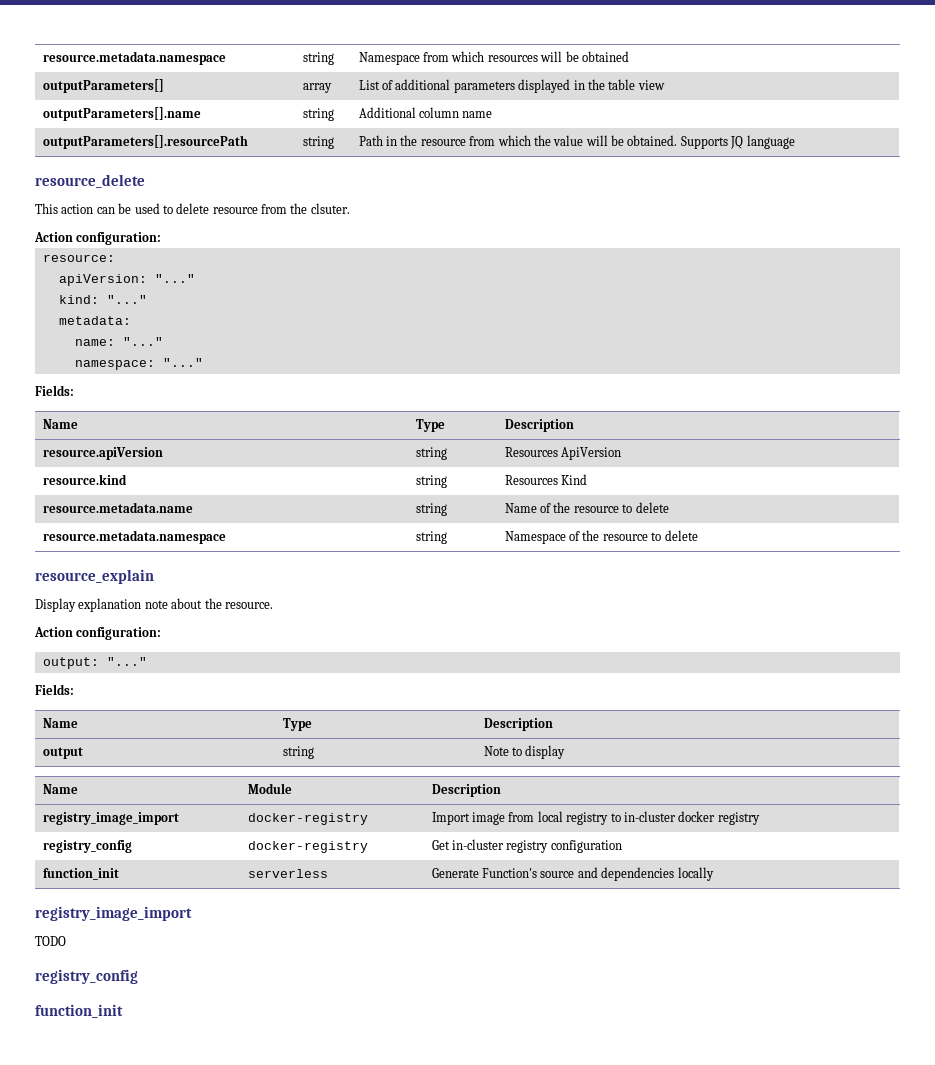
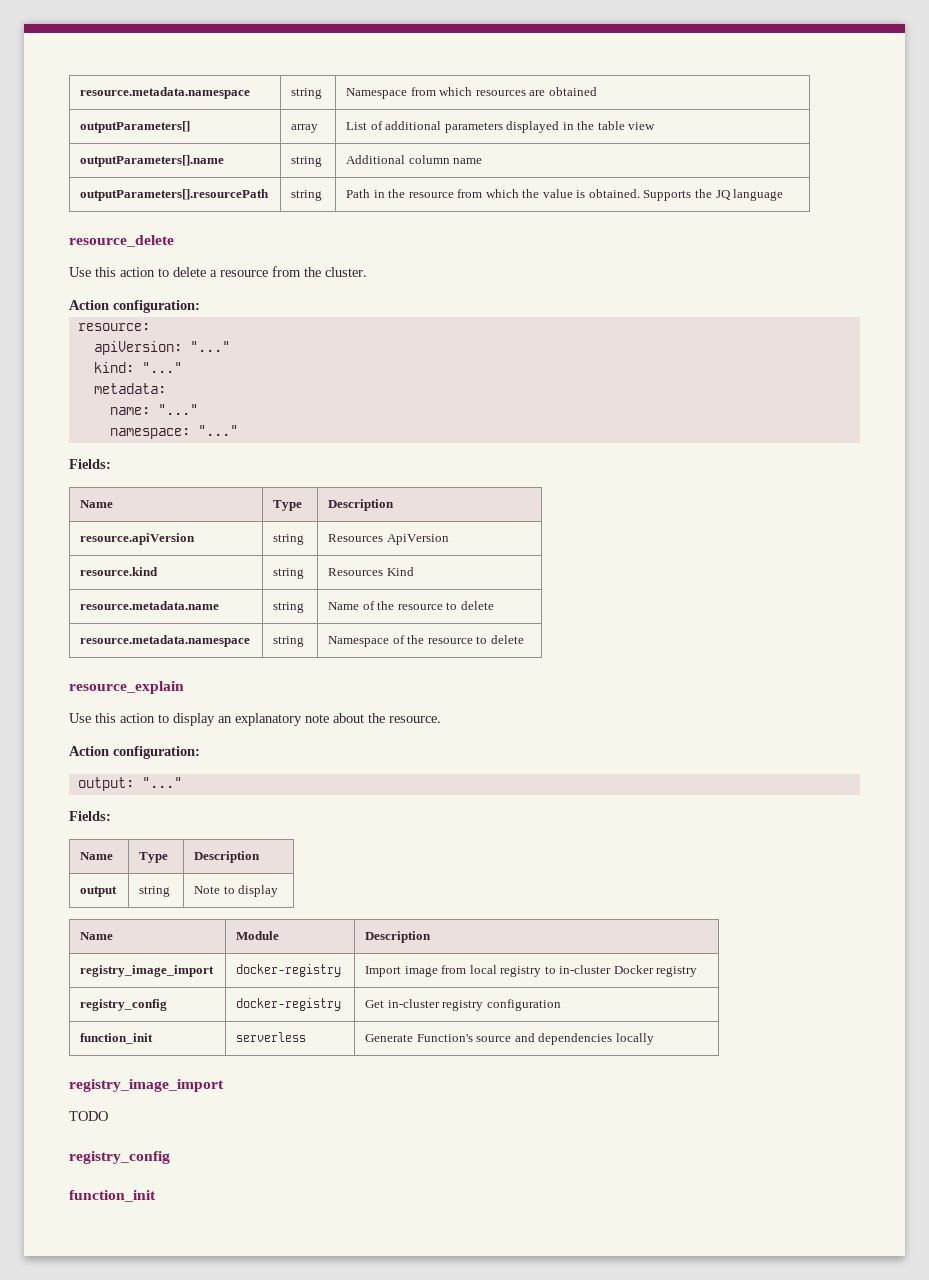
[540,51,579,62] will be -> [529,90,546,96] are
[585,135,625,146] will be -> [576,190,586,198] is
(728, 142) none -> [694,189,712,198] the
[35,203,210,214] This action can be used to delete -> [69,267,217,277] Use this action to delete a
[310,203,350,214] clsuter. -> [325,267,367,277] cluster.
[35,598,142,612] Display explanation -> [69,713,302,726] Use this action to display an explanatory
[678,811,716,822] docker -> [613,965,654,974] Docker

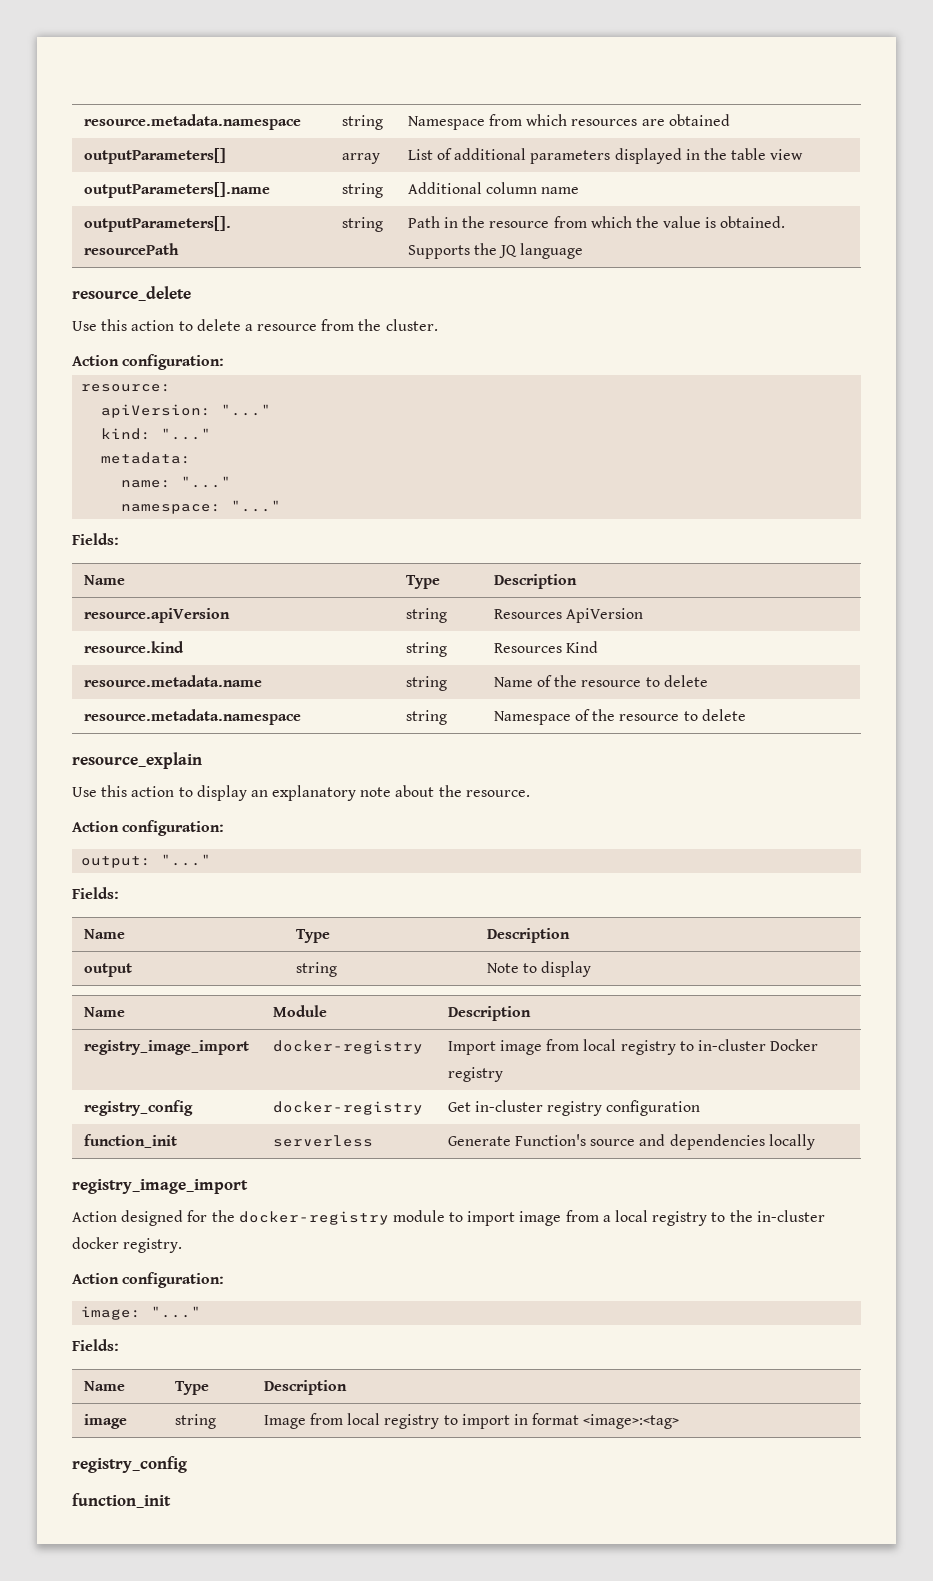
[69,1111,108,1121] TODO -> [72,1210,825,1226] [72,1237,183,1253] [72,1272,225,1288] [81,1306,202,1320] [72,1339,119,1351] [83,1381,125,1391] [174,1381,209,1395] [263,1380,347,1395] [83,1414,127,1429] [174,1414,216,1429] [263,1413,680,1429] Action designed for the docker-registry module to import image from a local registry to the in-cluster docker registry. // Action configuration: // image: "..." // Fields: // Name | Type | Description // image | string | Image from local registry to import in format <image>:<tag>

